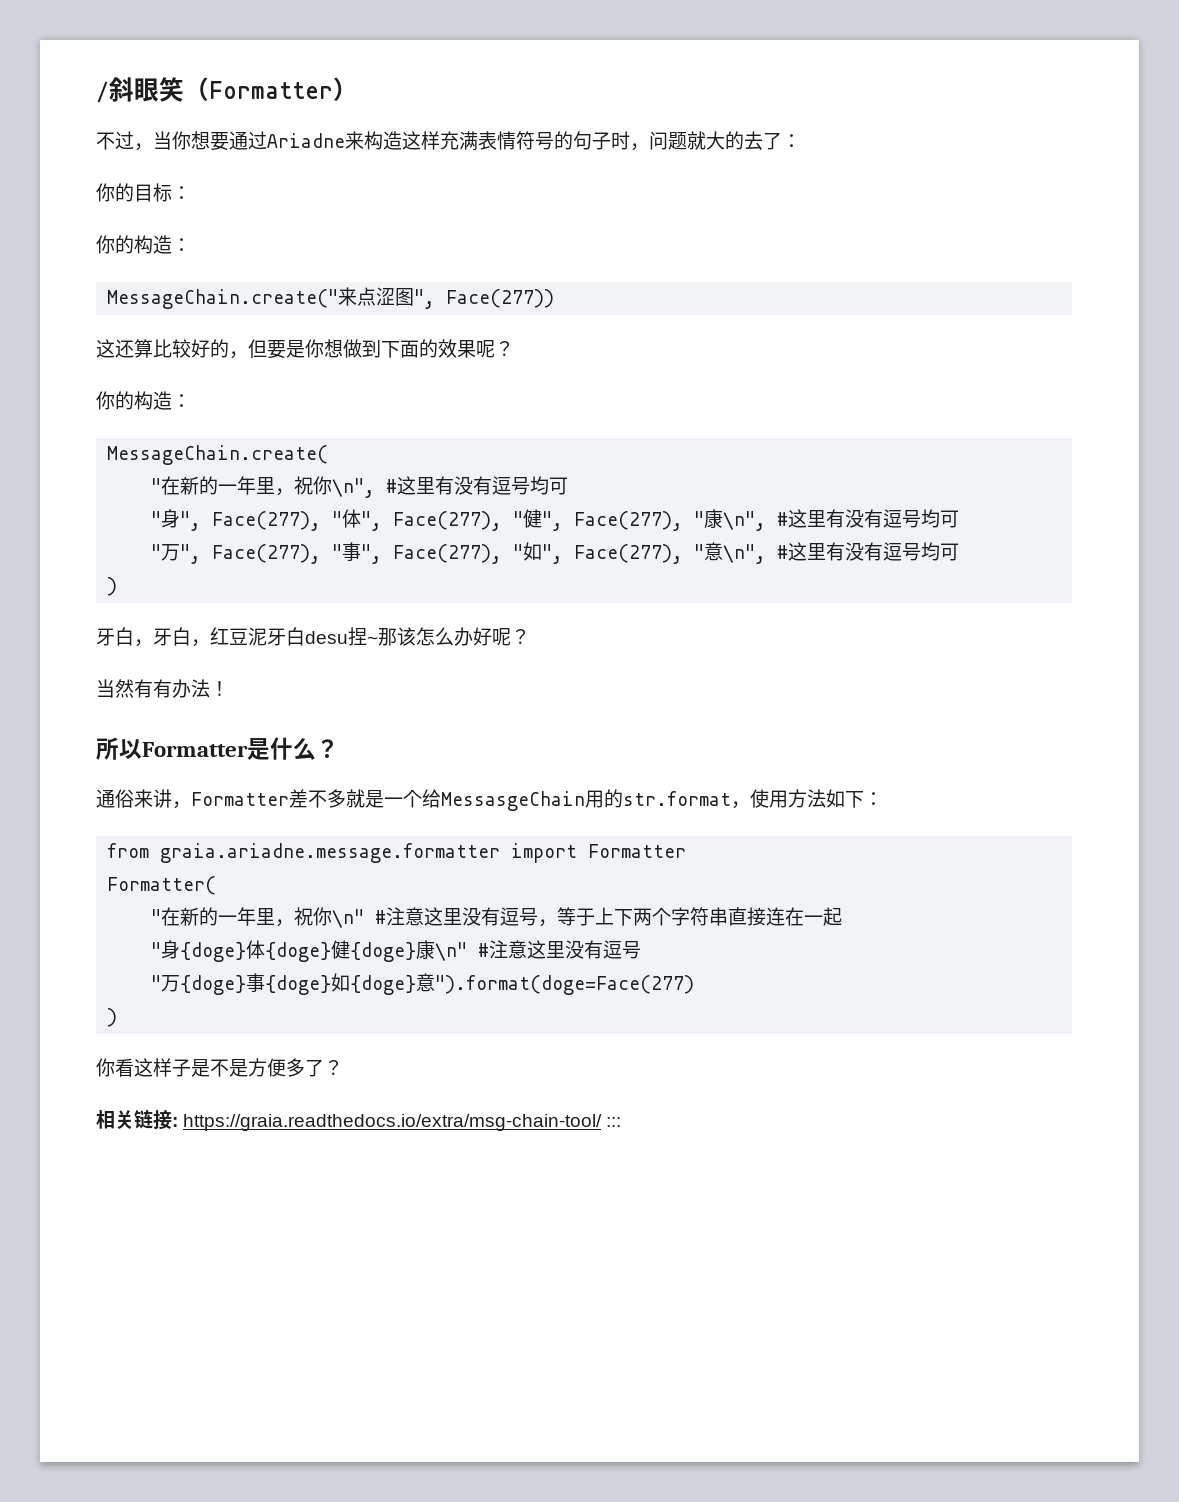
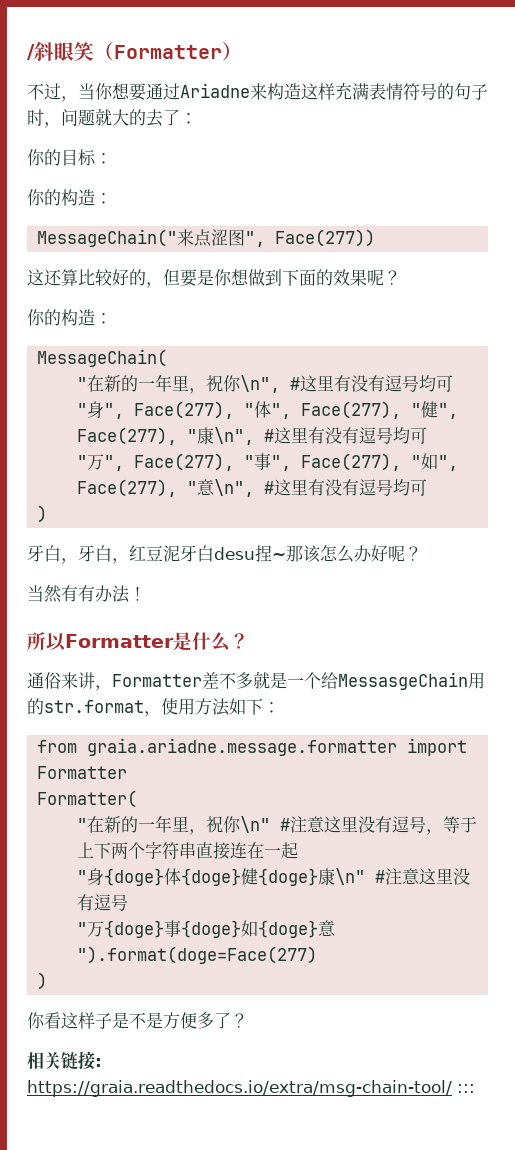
[107,289,339,309] MessageChain.create(" -> [37,229,178,247] MessageChain("
[107,445,329,465] MessageChain.create( -> [37,349,168,367] MessageChain(

